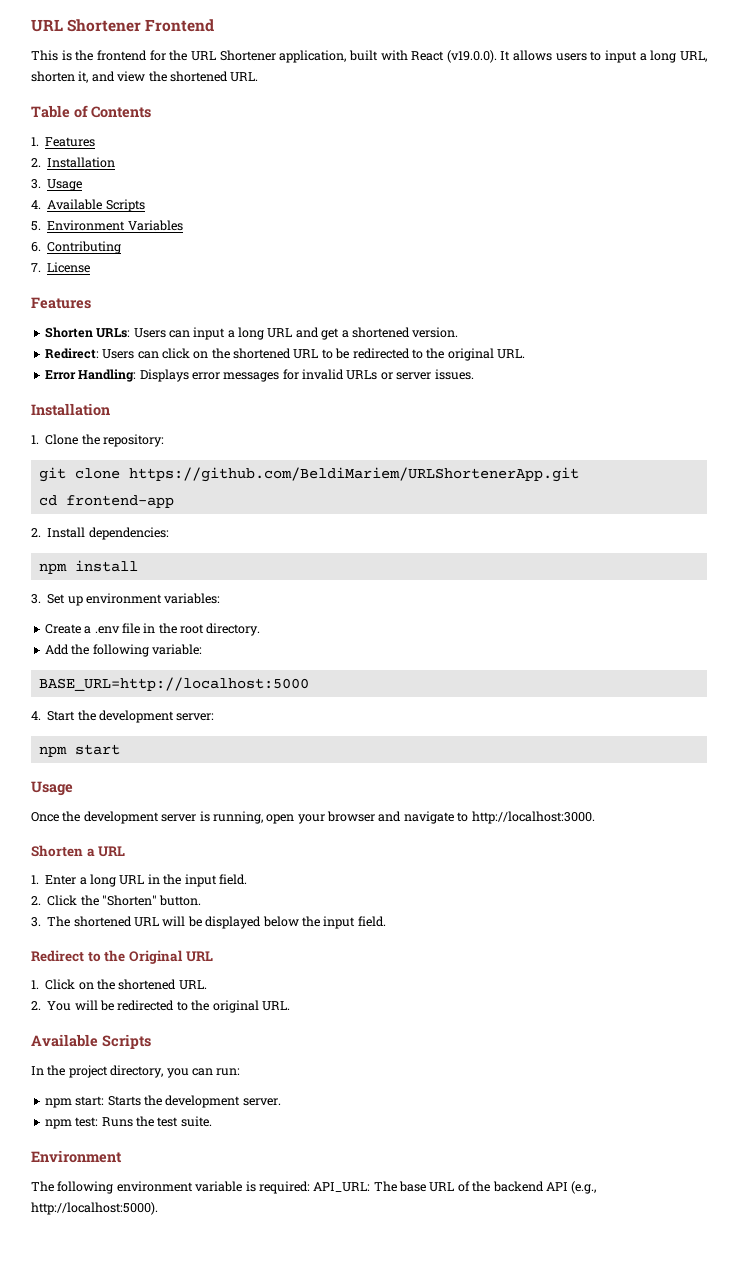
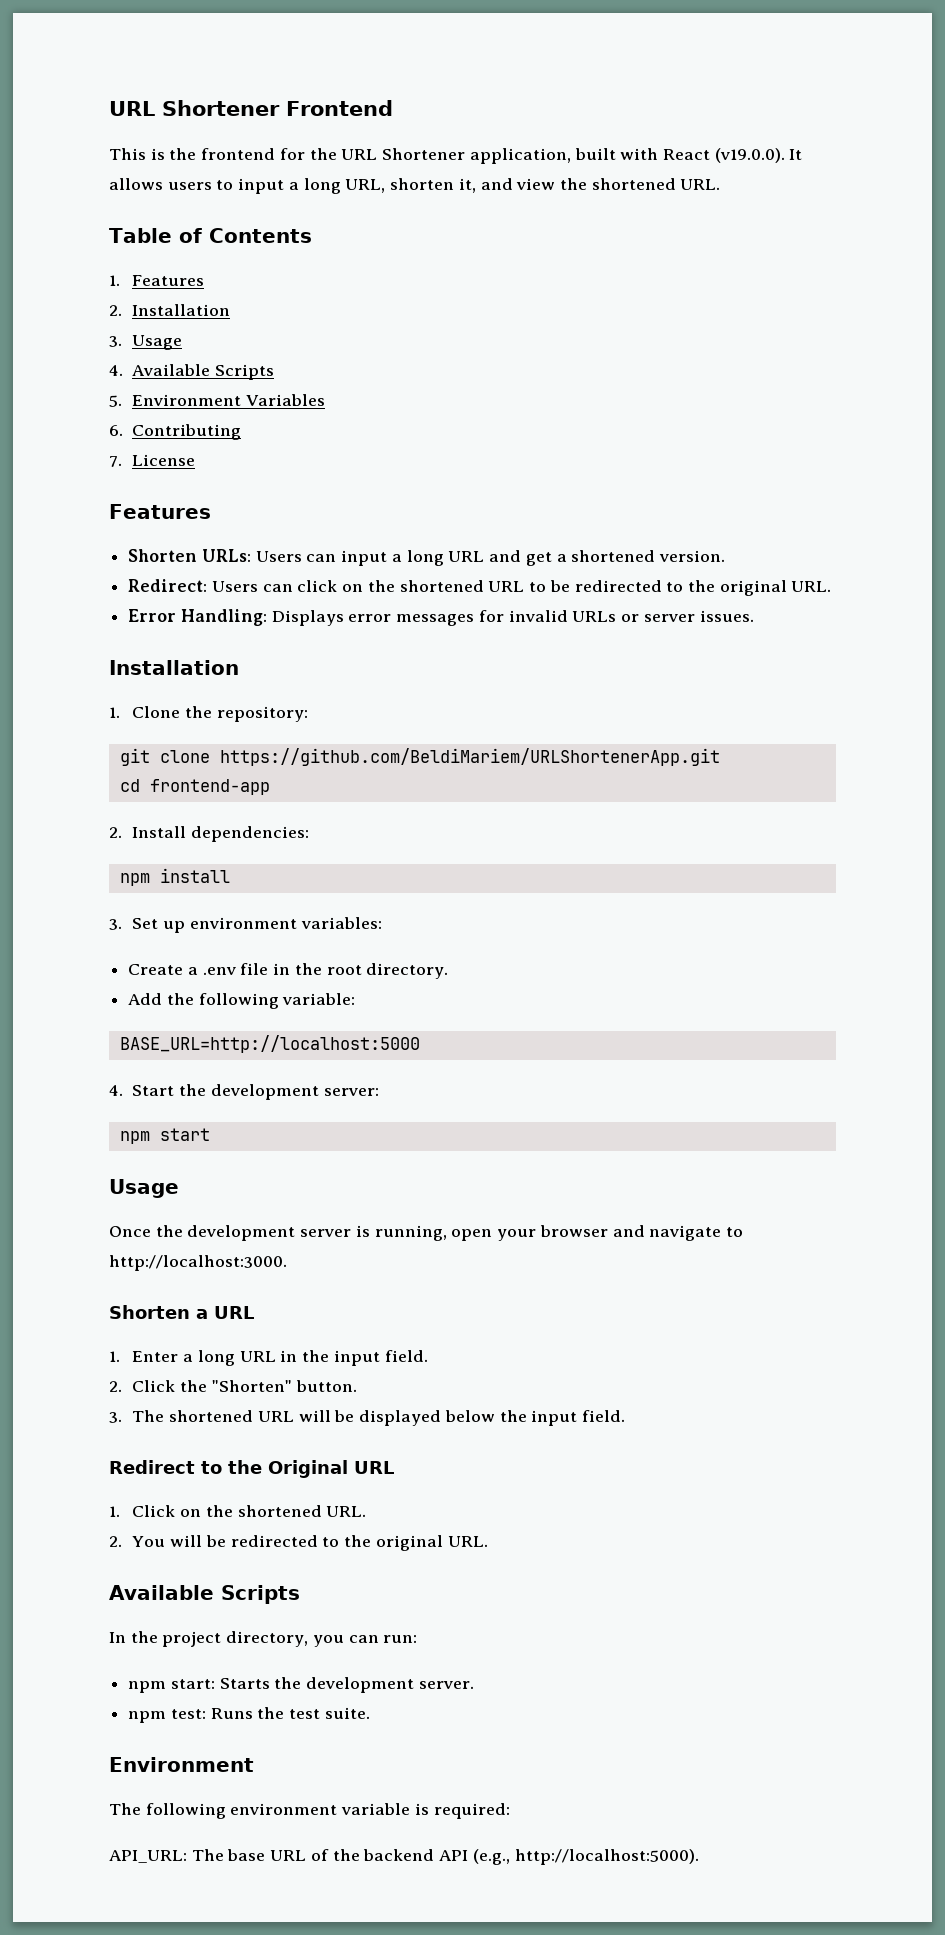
(310, 1187) none -> (510, 1811) //

